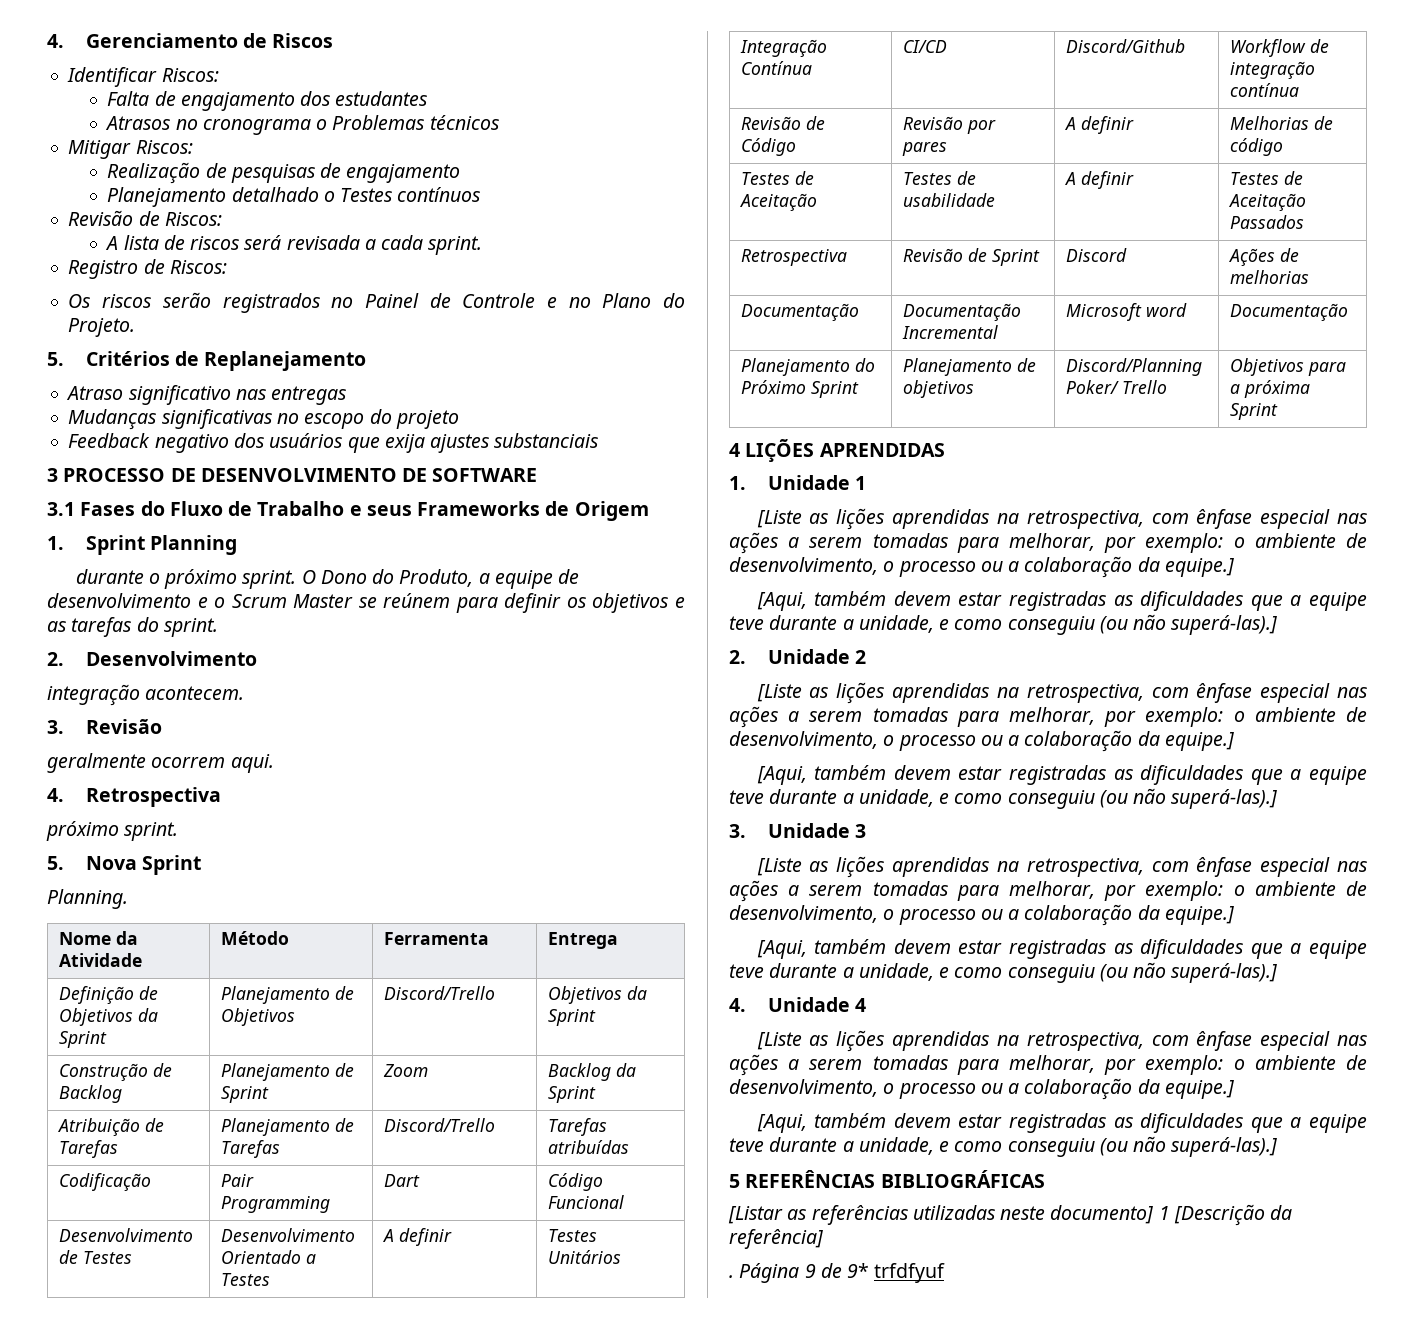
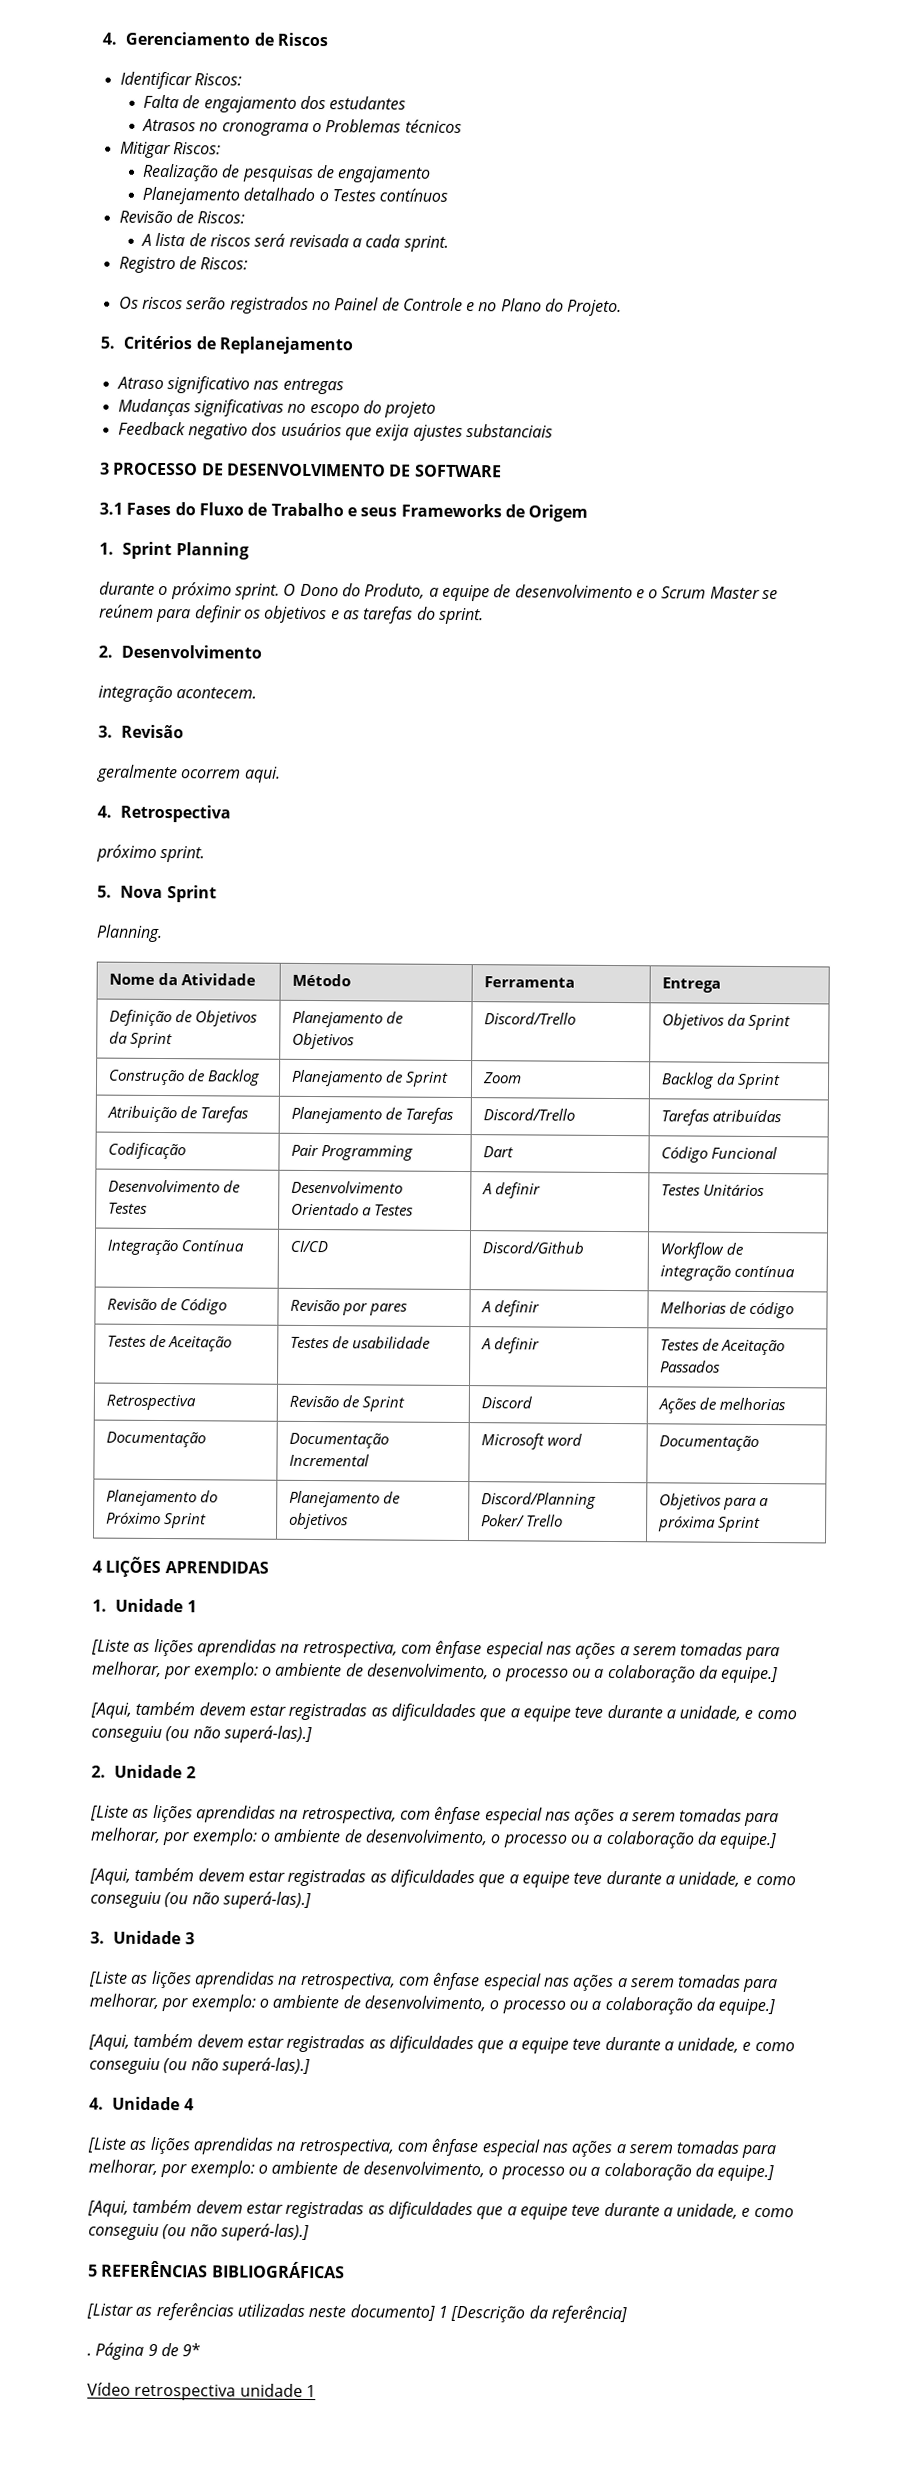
[874,1263,946,1283] trfdfyuf -> [87,2382,316,2401] // Vídeo retrospectiva unidade 1

